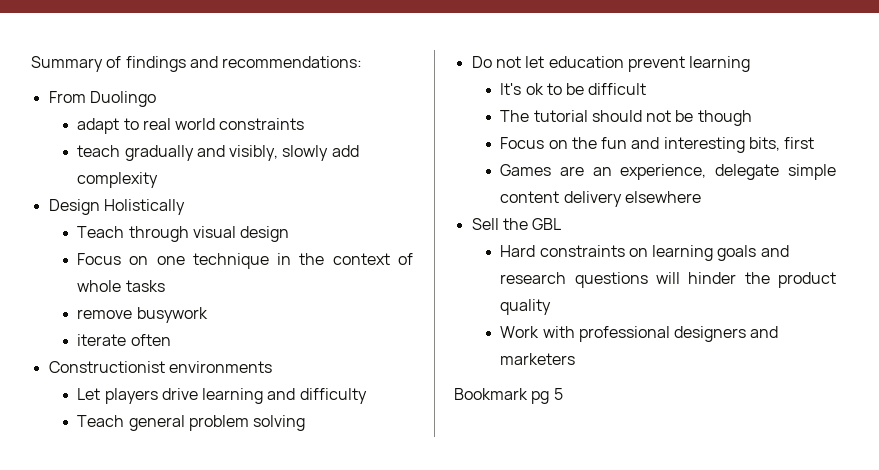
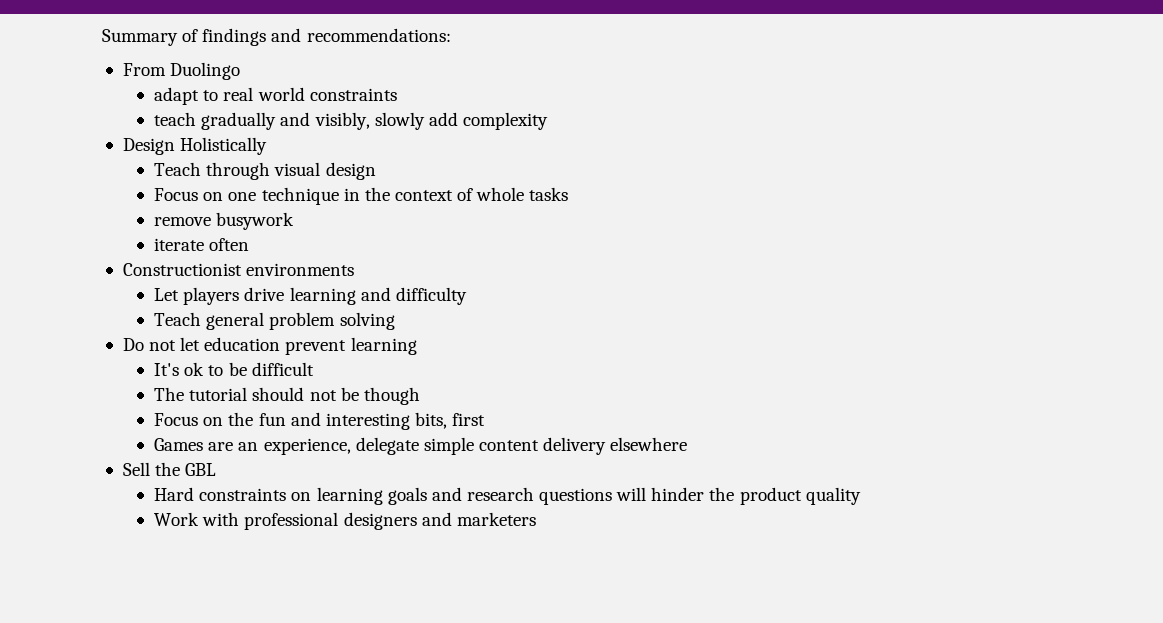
[454,388,563,404] // Bookmark pg 5 -> (536, 519) none

